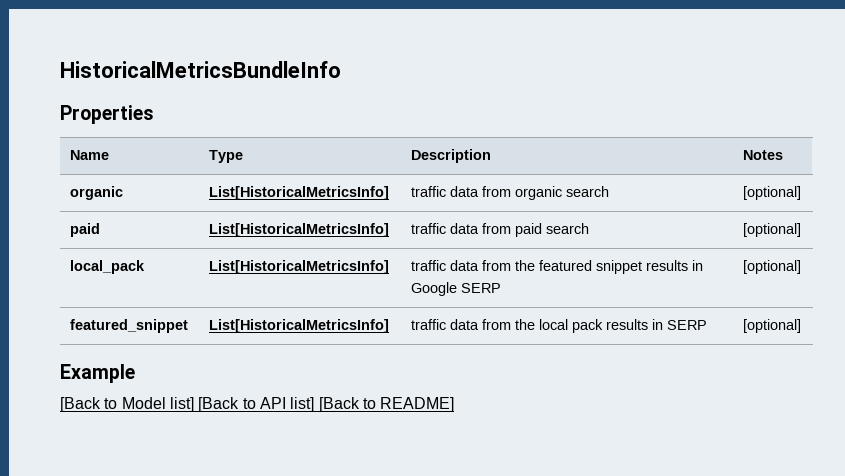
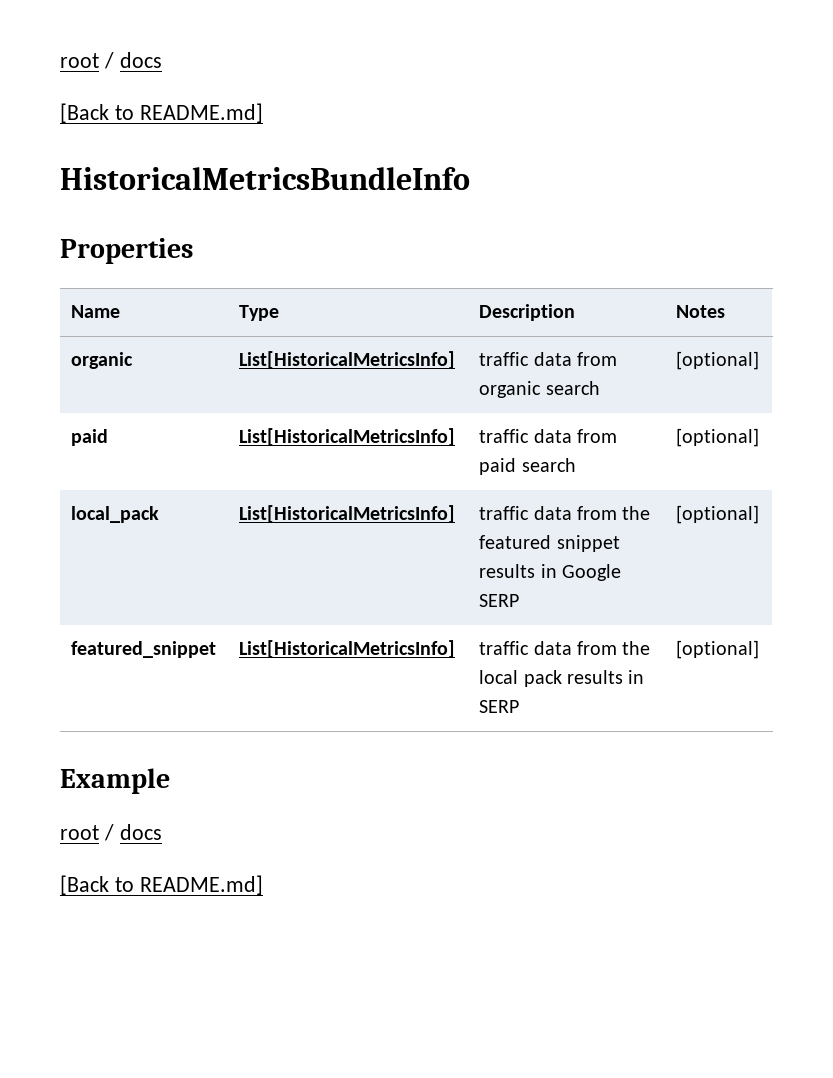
(60, 69) none -> [60,52,162,69] [60,103,263,123] root / docs // [Back to README.md] //
[60,397,455,412] // [Back to Model list] [Back to API list] [Back to README] -> [60,824,162,841] [60,875,263,895] // root / docs // [Back to README.md]

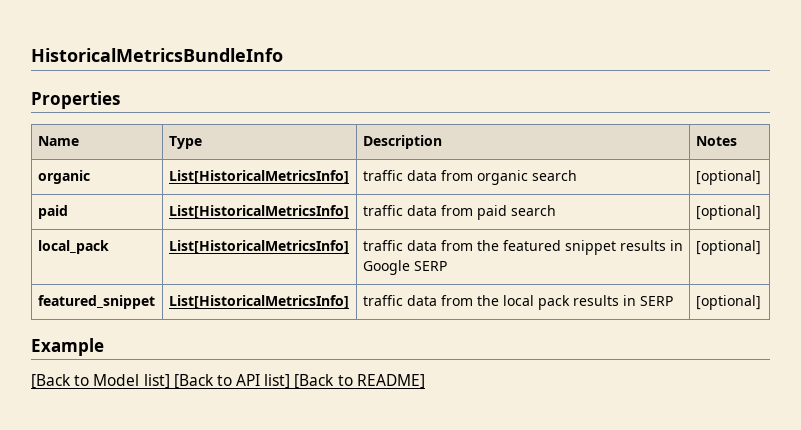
[60,52,162,69] [60,103,263,123] root / docs // [Back to README.md] // -> (31, 55) none
[60,824,162,841] [60,875,263,895] // root / docs // [Back to README.md] -> [31,374,425,389] // [Back to Model list] [Back to API list] [Back to README]

